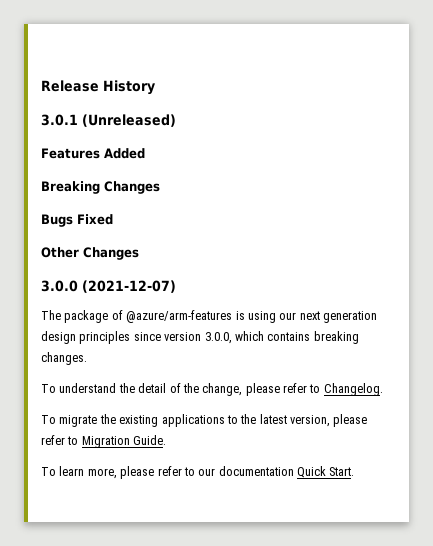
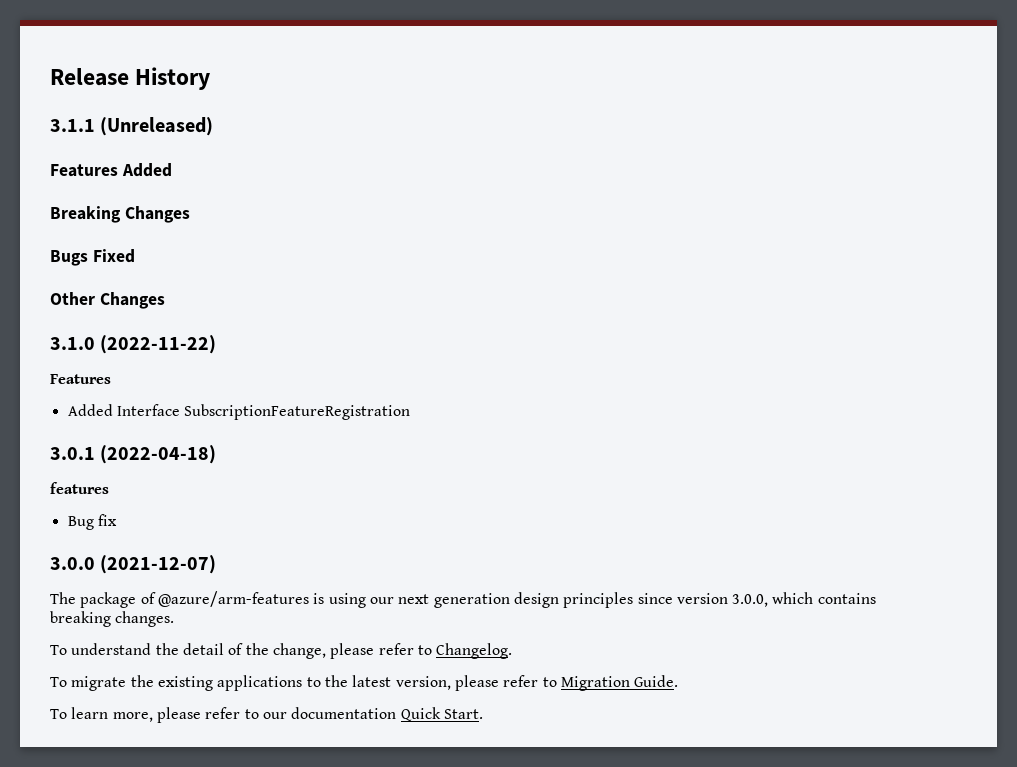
[41,114,78,126] 3.0.1 -> [50,119,95,132] 3.1.1
(139, 253) none -> [50,335,217,354] [50,374,111,384] [67,404,411,420] [50,445,217,464] [50,482,109,494] [67,514,117,530] // 3.1.0 (2022-11-22) // Features // Added Interface SubscriptionFeatureRegistration // 3.0.1 (2022-04-18) // features // Bug fix

